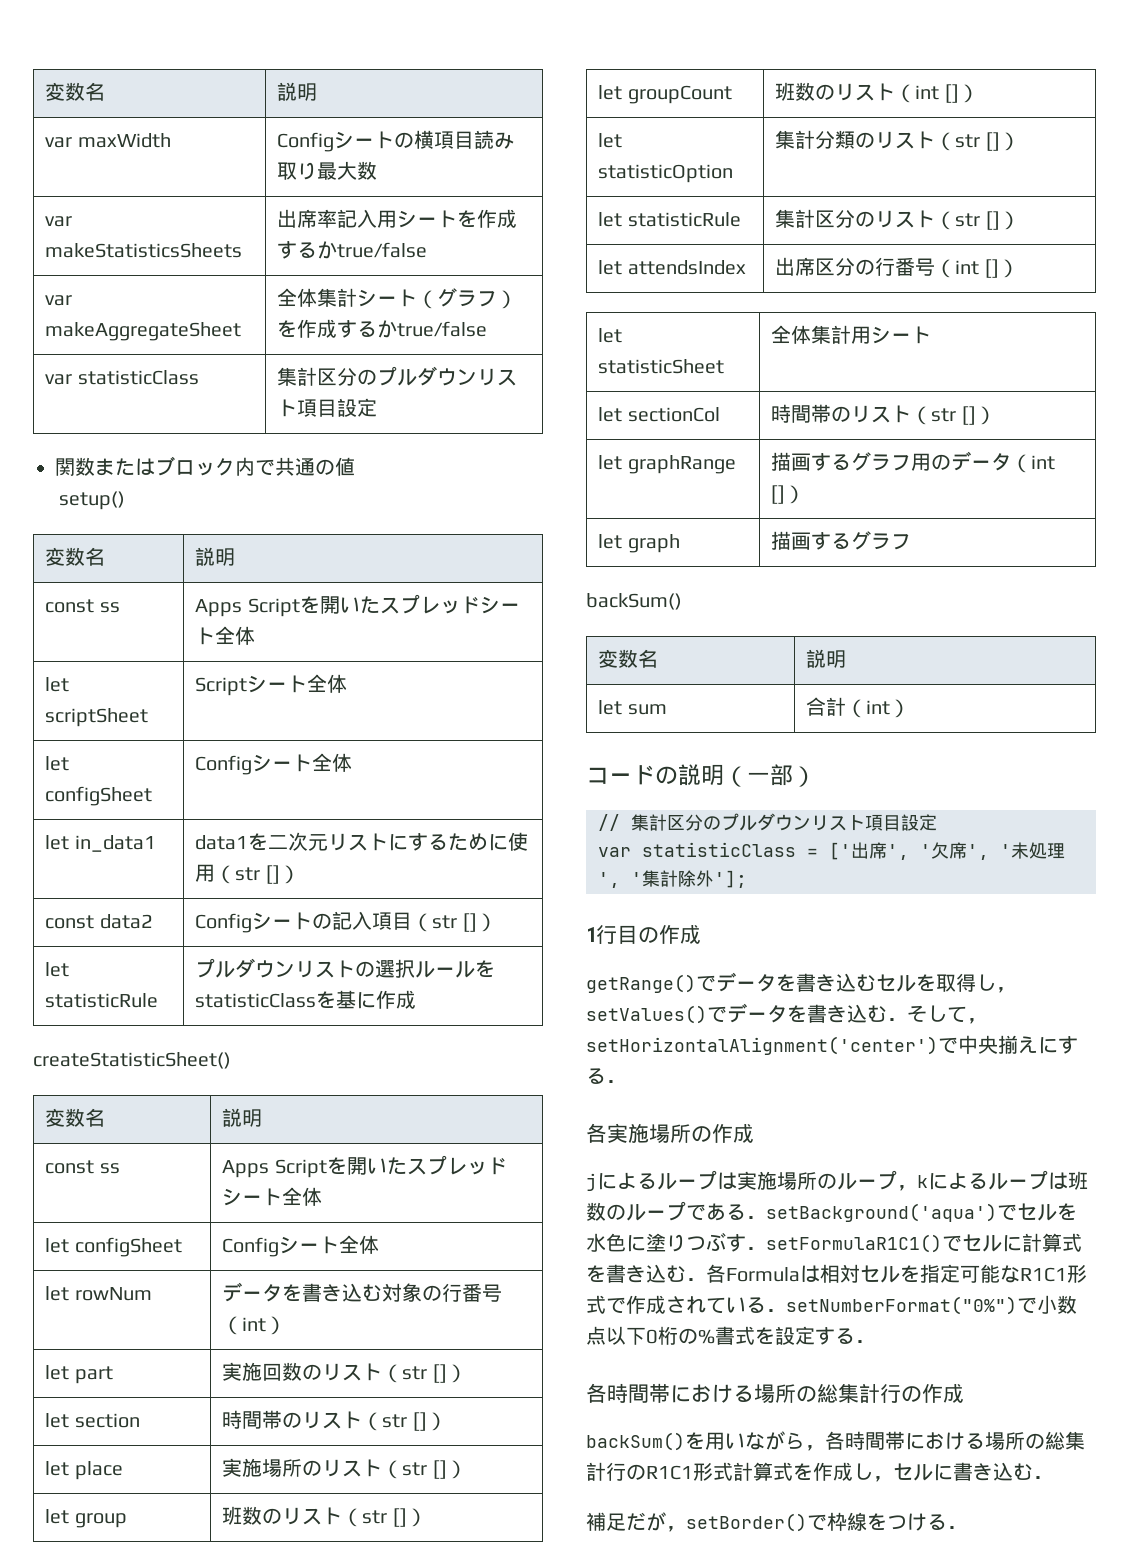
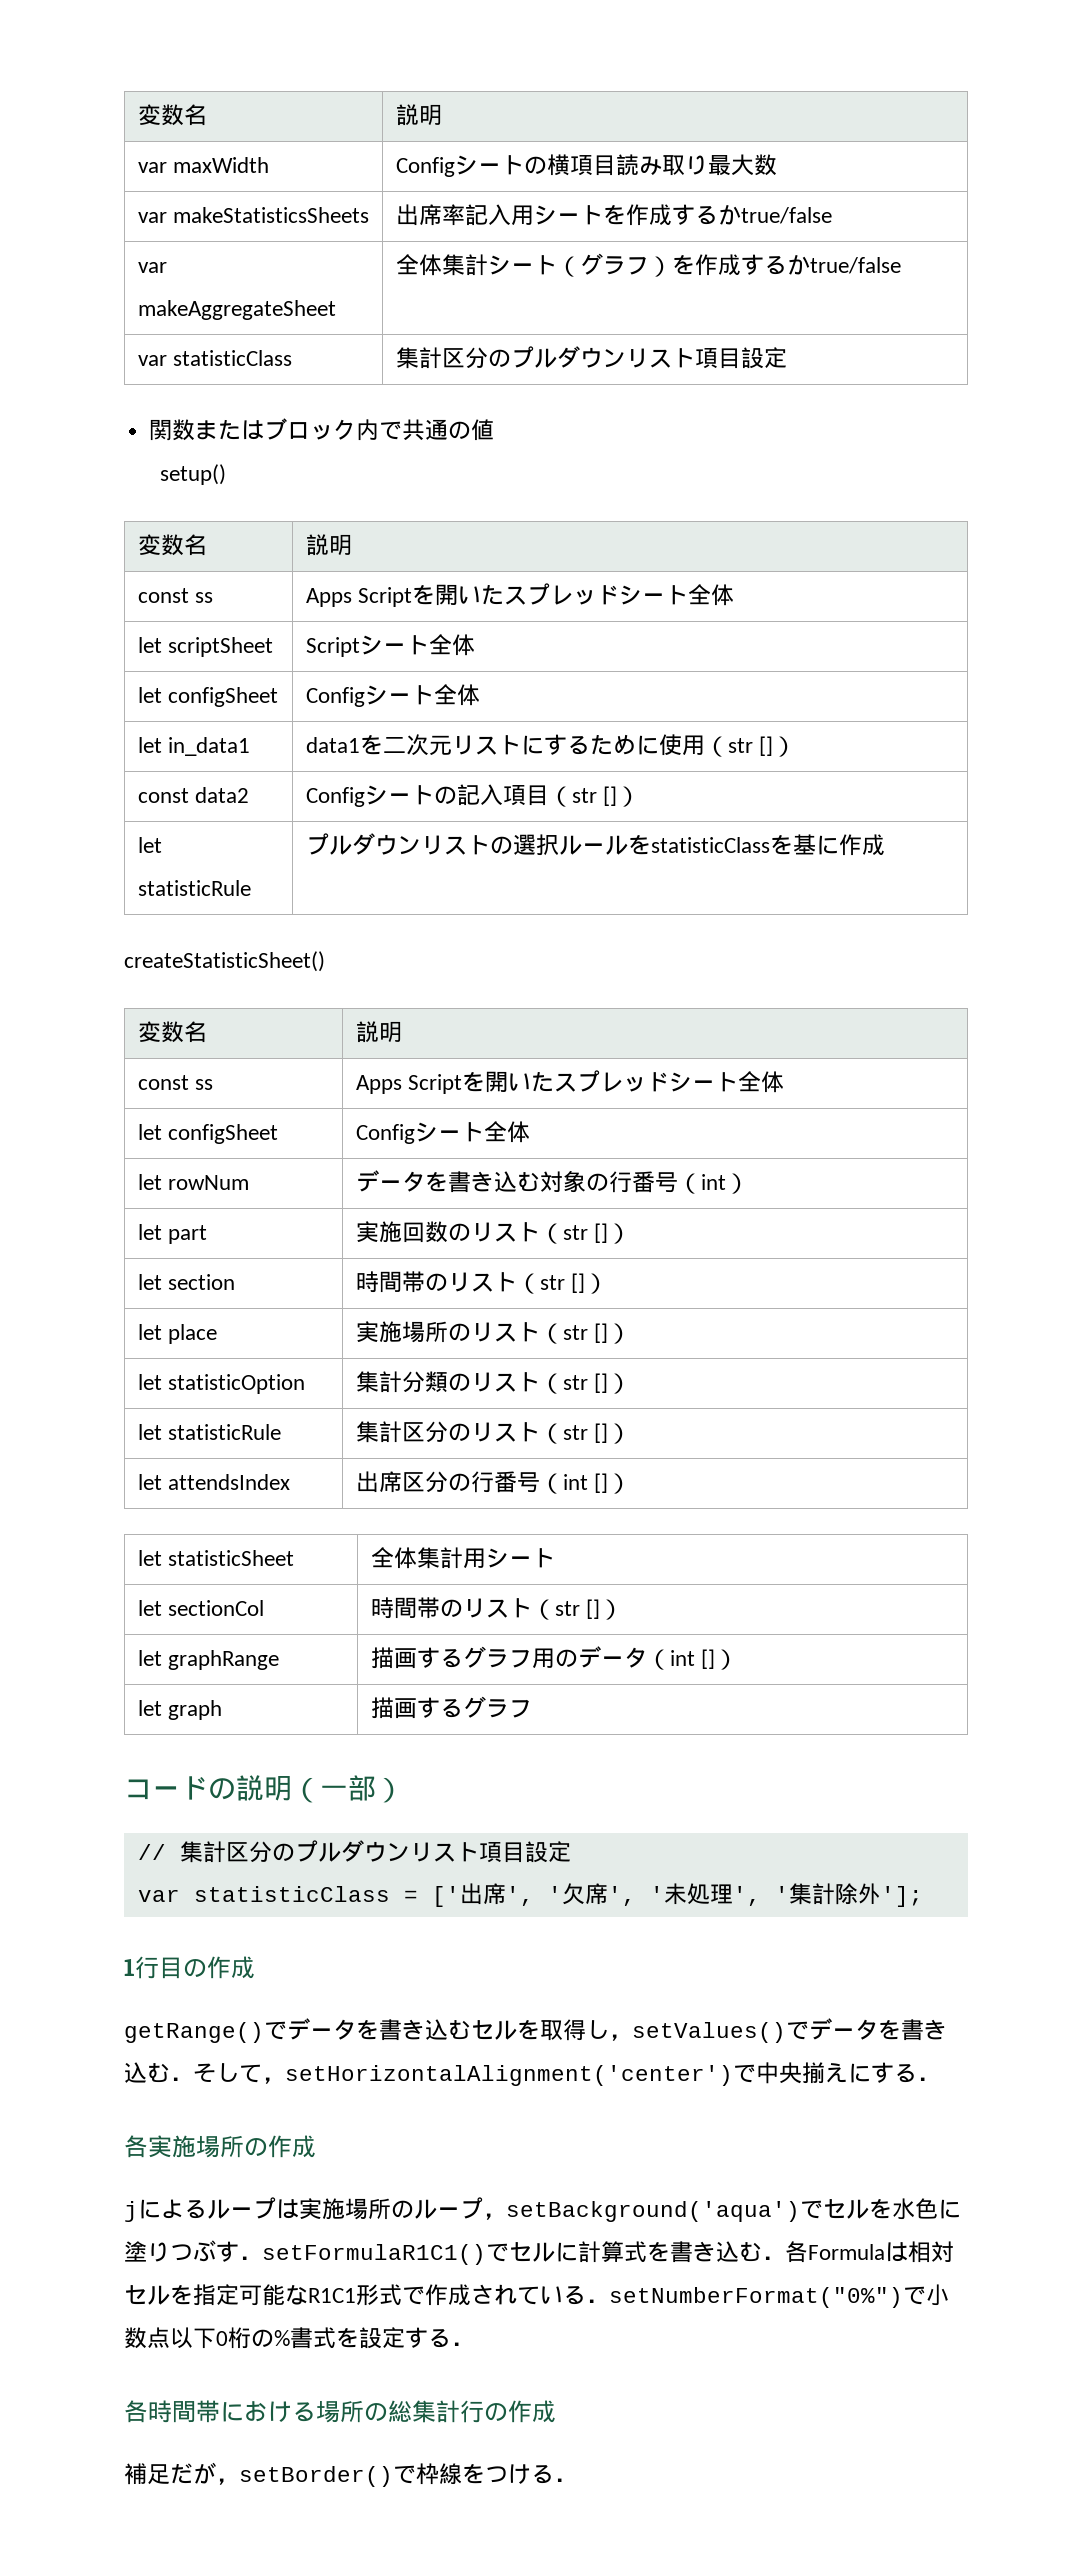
[45,1509,127,1528] [222,1506,427,1527] [598,85,732,104] [775,82,979,103] // let group | 班数のリスト（str []） // let groupCount | 班数のリスト（int []） -> (631, 1333) none
[586,593,682,610] [598,649,659,668] [806,649,847,668] [598,700,667,715] [806,697,911,718] // backSum() // 変数名 | 説明 // let sum | 合計（int） -> (532, 1708) none
[917,1170,1088,1190] [586,1201,766,1221] kによるループは班数のループである． -> (506, 2216) none
[586,1431,1085,1451] [586,1462,1053,1482] // backSum()を用いながら，各時間帯における場所の総集計行のR1C1形式計算式を作成し，セルに書き込む． -> (556, 2411) none

